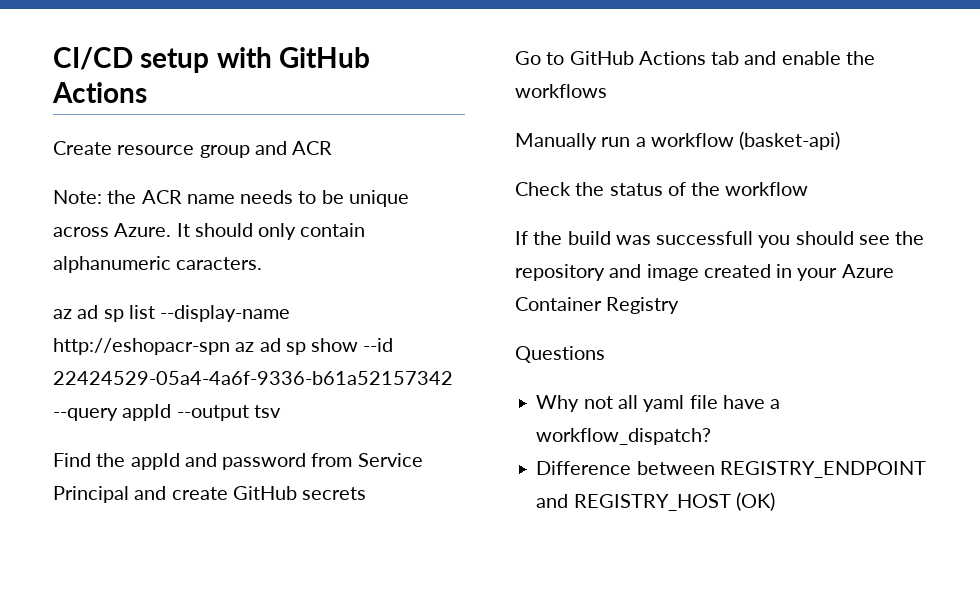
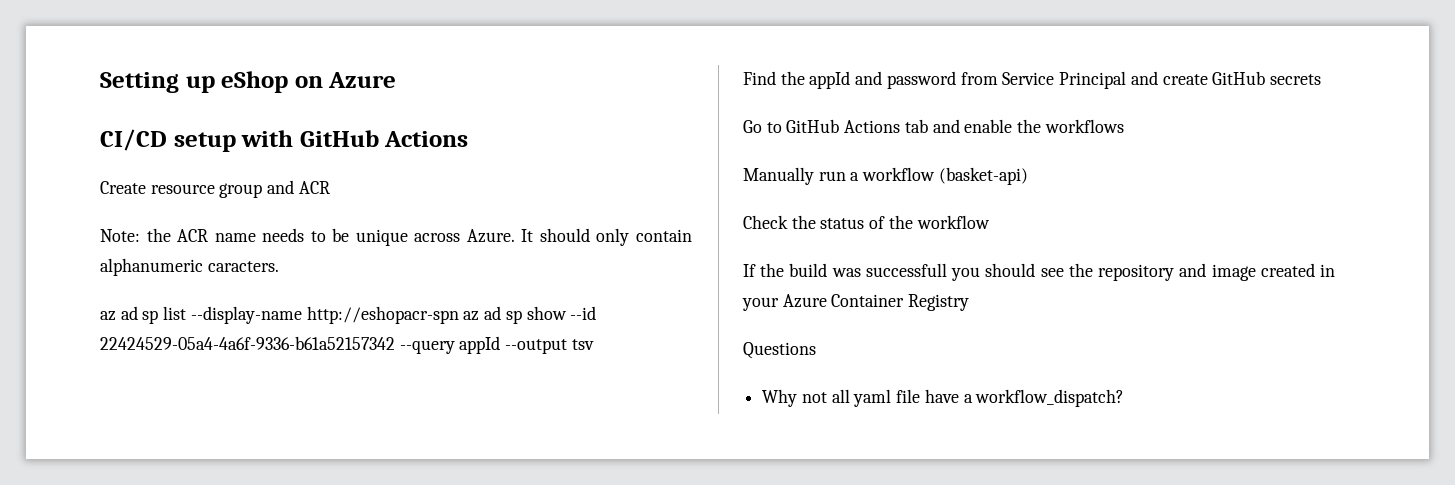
(53, 58) none -> [100,71,397,93] Setting up eShop on Azure //
[536,461,926,478] [536,492,775,511] // Difference between REGISTRY_ENDPOINT and REGISTRY_HOST (OK) -> (1125, 398) none

